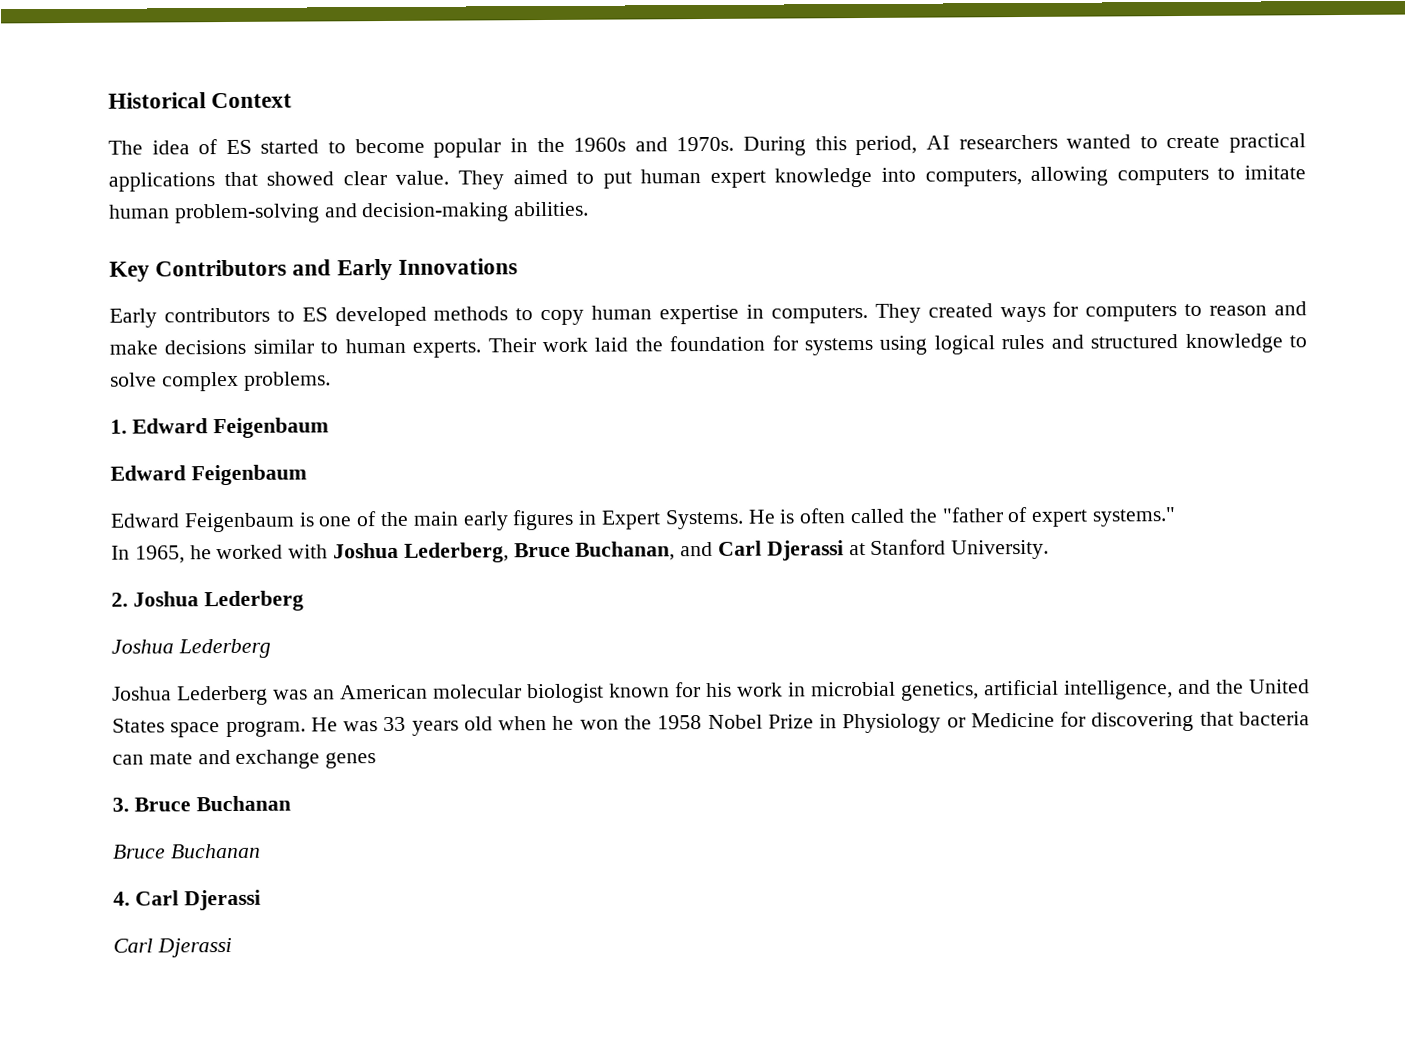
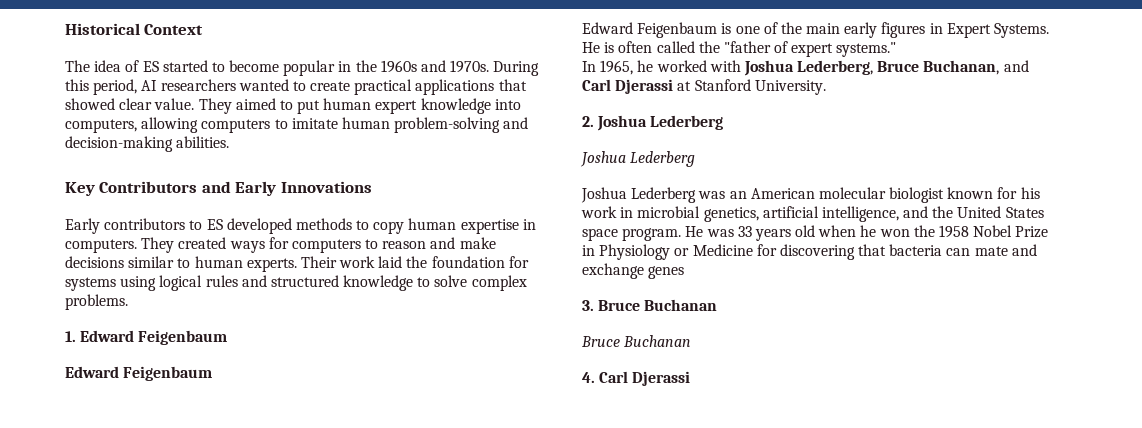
[113,937,232,958] // Carl Djerassi -> (691, 378) none

